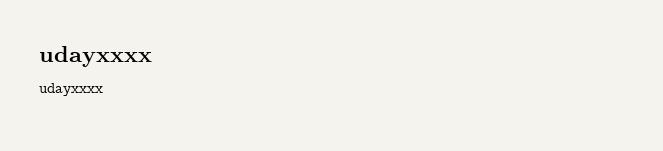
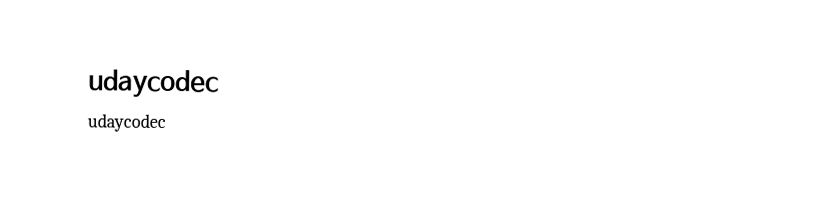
[39,46,152,67] [39,83,103,96] udayxxxx // udayxxxx -> [88,69,219,99] [87,113,166,132] udaycodec // udaycodec

